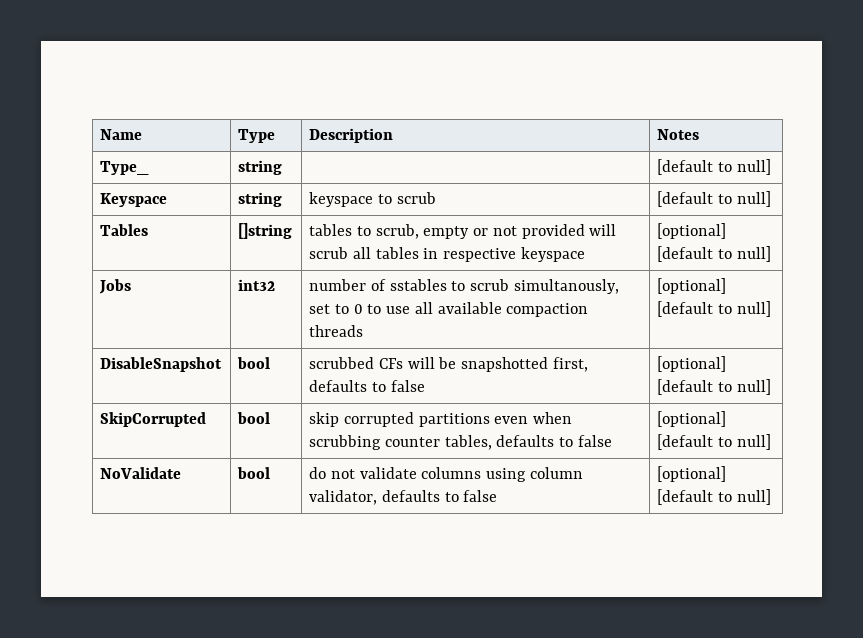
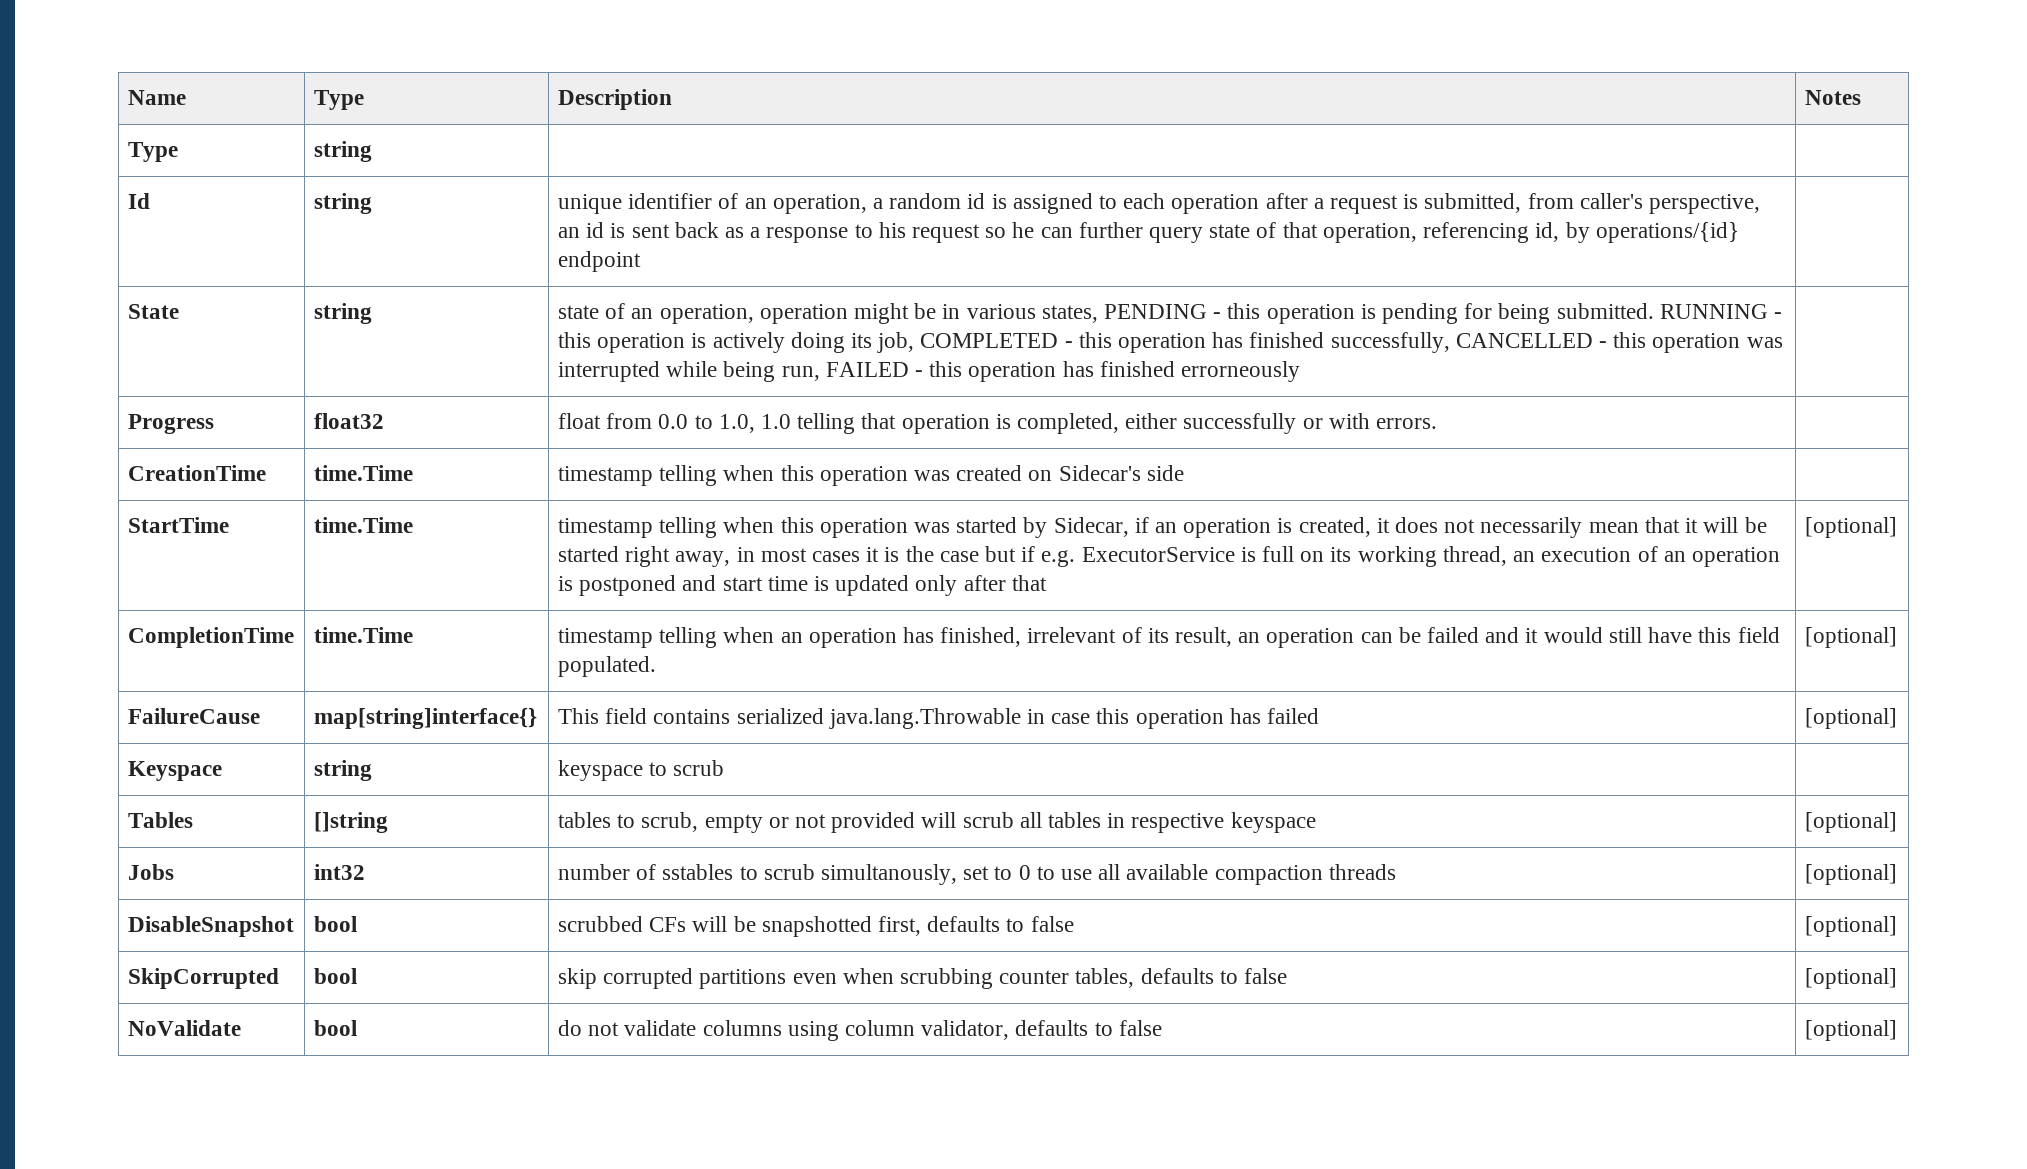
[100,161,150,175] Type_ -> [127,142,178,162] Type
[657,159,771,175] [default to null] -> [127,193,150,209] [313,193,372,214] [557,193,1761,214] [557,222,1739,243] [557,251,641,272] [127,304,179,319] [313,303,372,324] [557,303,1783,324] [557,332,1783,353] [557,361,1301,382] [127,414,214,434] [313,413,384,429] [557,413,1438,434] [127,465,266,481] [313,465,413,481] [557,465,1184,486] [127,517,229,533] [313,517,413,533] [557,517,1767,538] [557,546,1780,567] [557,575,1047,596] [1804,517,1897,538] [127,627,294,648] [313,627,413,643] [557,627,1780,648] [557,656,656,677] [1804,627,1897,648] [127,708,260,724] [313,708,537,729] [557,708,1320,729] [1804,708,1897,729] // Id | string | unique identifier of an operation, a random id is assigned to each operation after a request is submitted, from caller's perspective, an id is sent back as a response to his request so he can further query state of that operation, referencing id, by operations/{id} endpoint | // State | string | state of an operation, operation might be in various states, PENDING - this operation is pending for being submitted. RUNNING - this operation is actively doing its job, COMPLETED - this operation has finished successfully, CANCELLED - this operation was interrupted while being run, FAILED - this operation has finished errorneously | // Progress | float32 | float from 0.0 to 1.0, 1.0 telling that operation is completed, either successfully or with errors. | // CreationTime | time.Time | timestamp telling when this operation was created on Sidecar's side | // StartTime | time.Time | timestamp telling when this operation was started by Sidecar, if an operation is created, it does not necessarily mean that it will be started right away, in most cases it is the case but if e.g. ExecutorService is full on its working thread, an execution of an operation is postponed and start time is updated only after that | [optional] // CompletionTime | time.Time | timestamp telling when an operation has finished, irrelevant of its result, an operation can be failed and it would still have this field populated. | [optional] // FailureCause | map[string]interface{} | This field contains serialized java.lang.Throwable in case this operation has failed | [optional]
[657,191,771,207] [default to null] -> (725, 768) none
[657,246,771,262] [default to null] -> (1897, 822) none
[657,301,771,317] [default to null] -> (1897, 874) none
[657,379,771,395] [default to null] -> (1897, 926) none
[657,434,771,450] [default to null] -> (1897, 978) none
[657,489,771,505] [default to null] -> (1897, 1030) none

